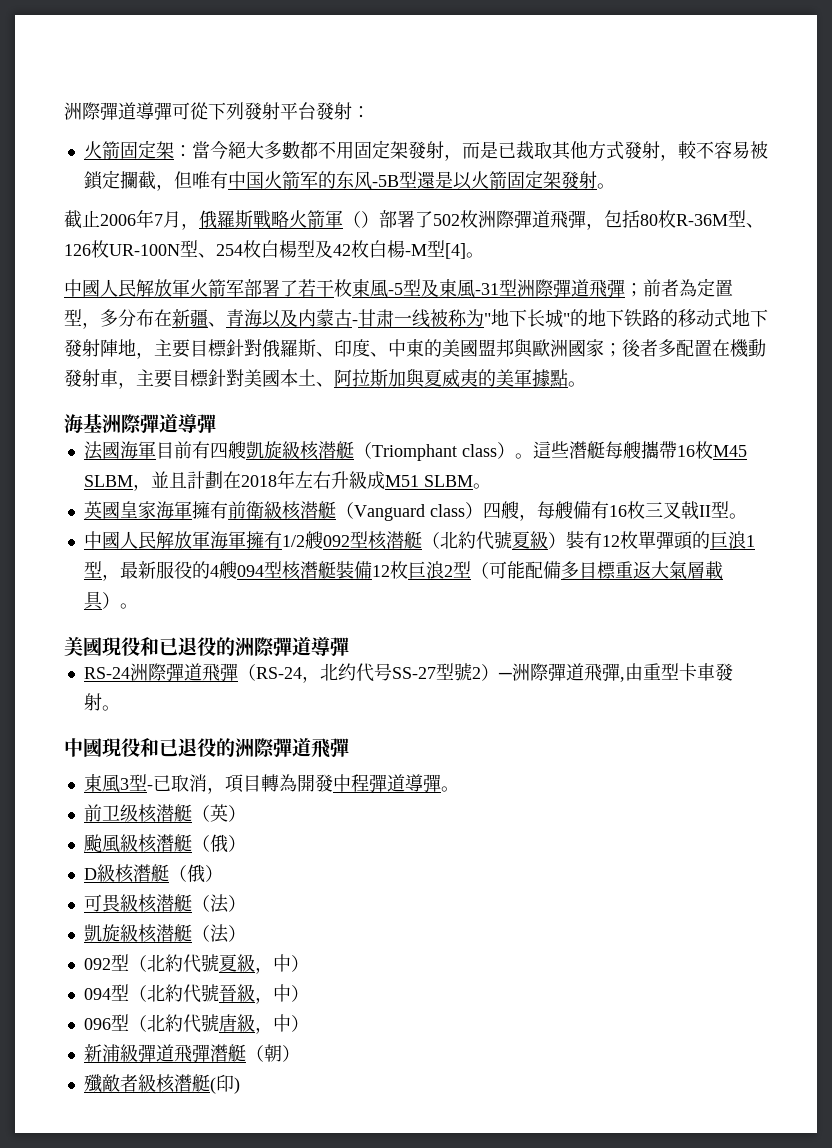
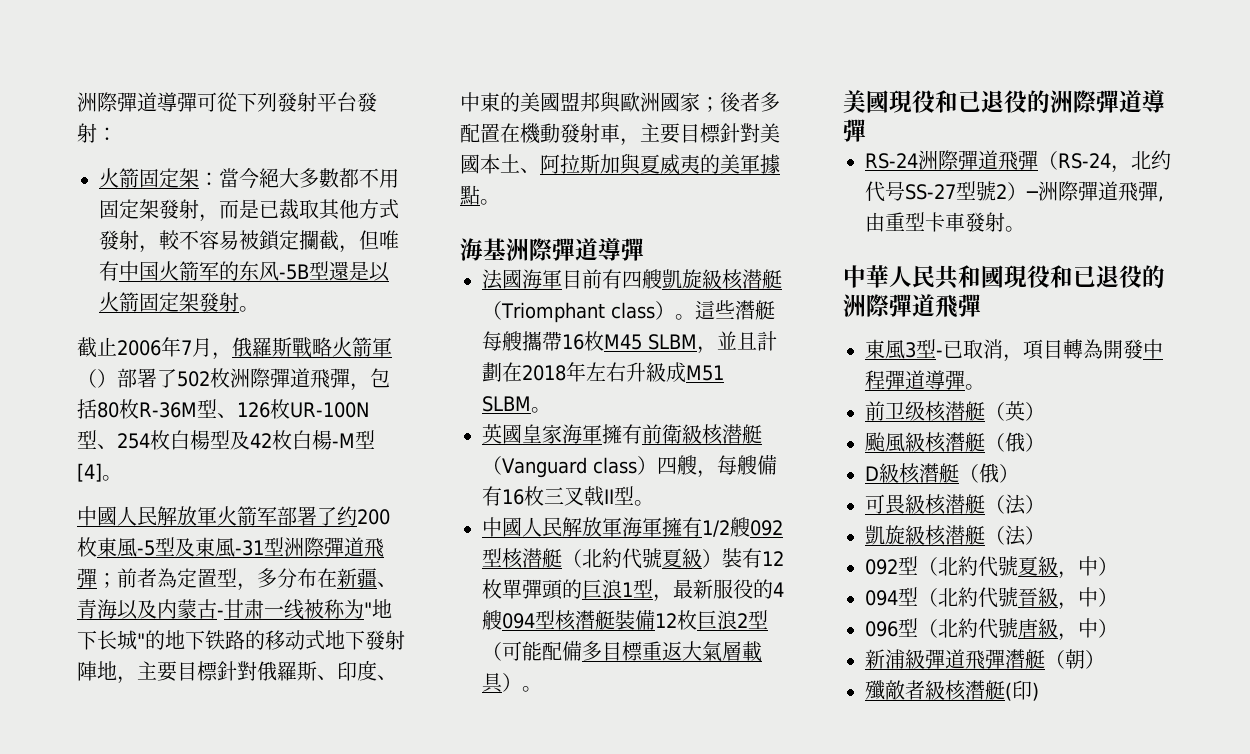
[298,279,334,297] 若干 -> [337,506,390,526] 约200
(83, 747) none -> [866,265,981,290] 華人民共和

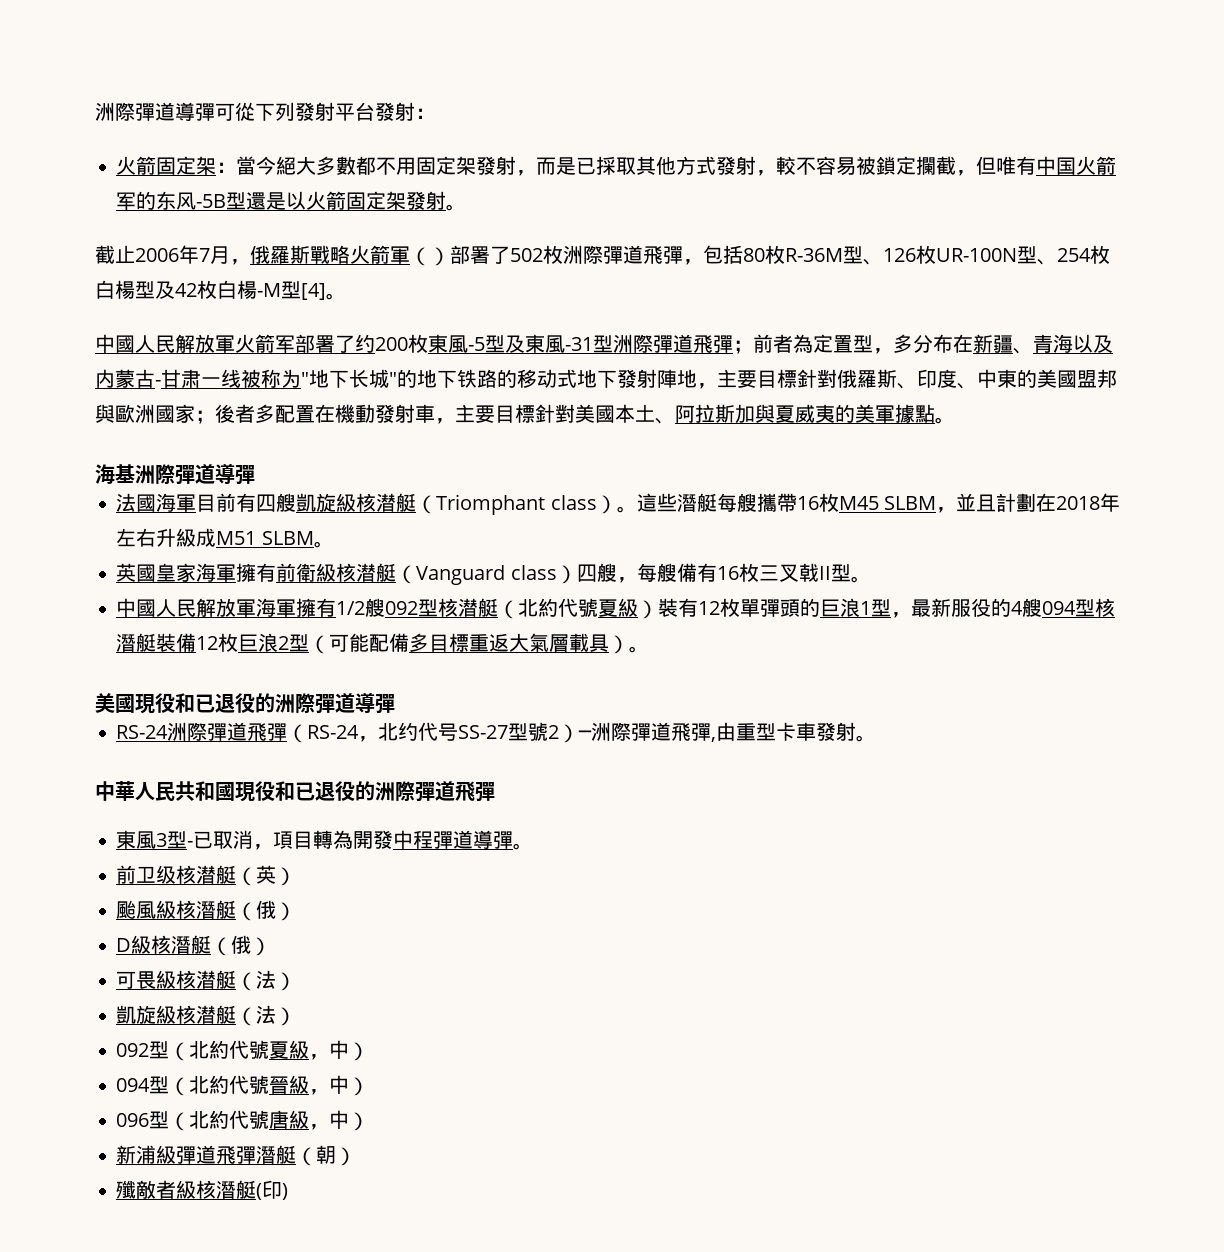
[279,199,299,220] 裁 -> [596,156,617,175] 採

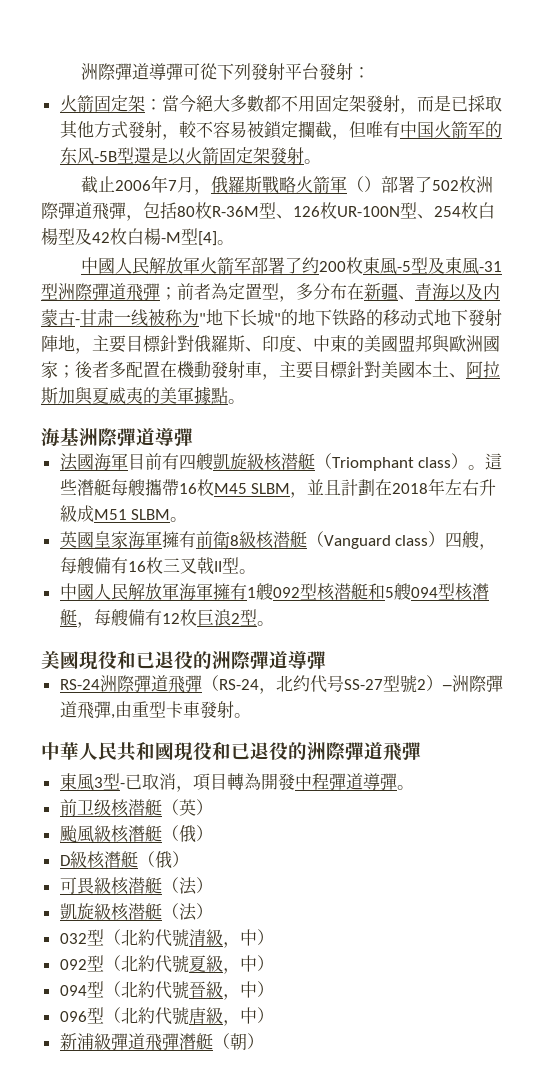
(317, 572) none -> [229,535,239,546] 8
[336,601,366,615] 1/2 -> [246,587,256,598] 1
[498,598,1024,619] （北約代號夏級）裝有12枚單彈頭的巨浪1型，最新服役的4 -> [367,583,394,600] 和5
[156,633,197,652] 裝備 -> [76,609,162,628] ，每艘備有
[309,633,630,654] （可能配備多目標重返大氣層載具） -> (257, 617) none
(297, 1016) none -> [59,929,274,948] // 032型（北約代號清級，中）
[116,1180,289,1200] // 殲敵者級核潛艇(印) -> (264, 1041) none

